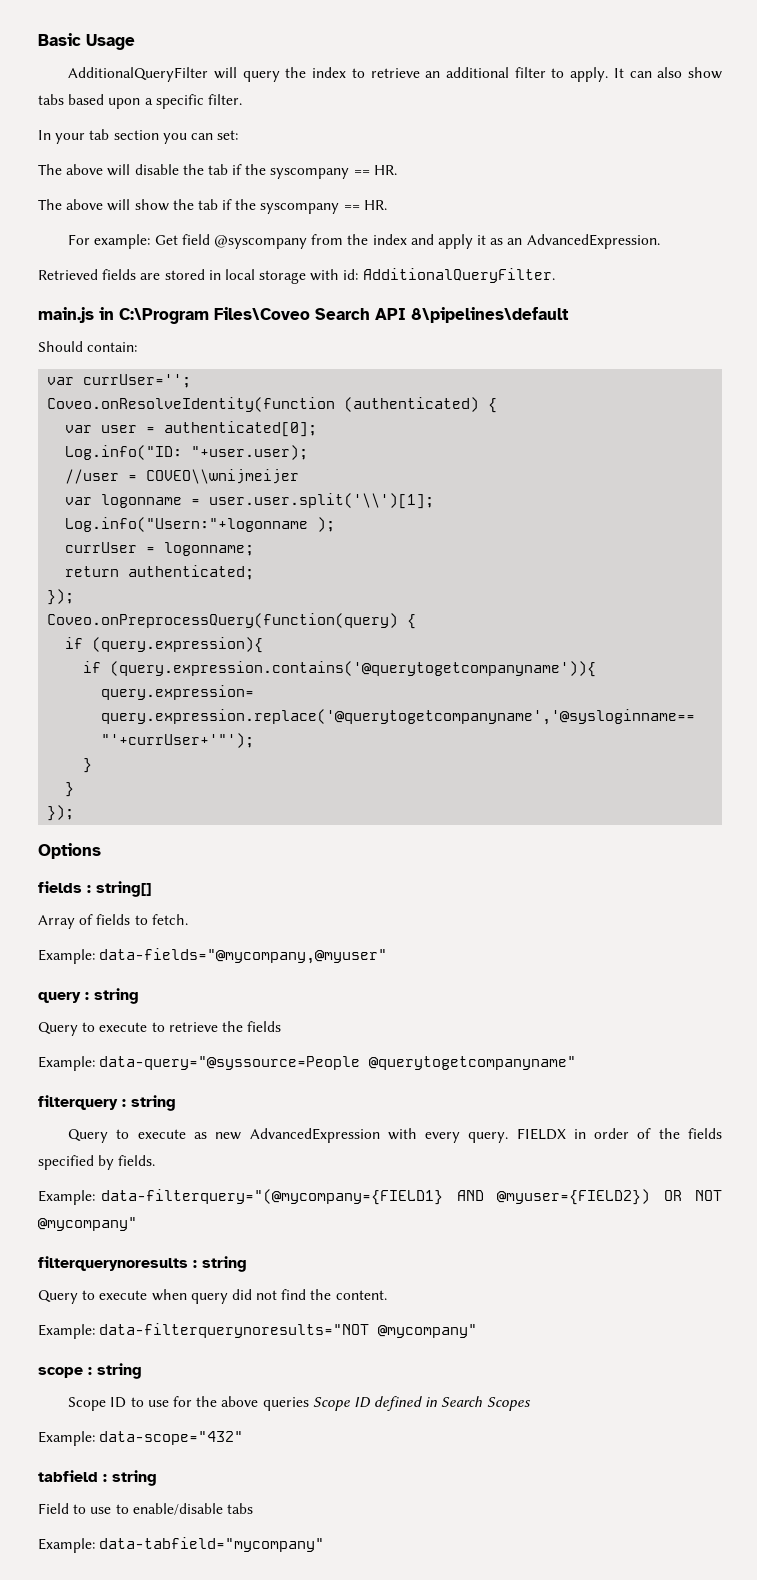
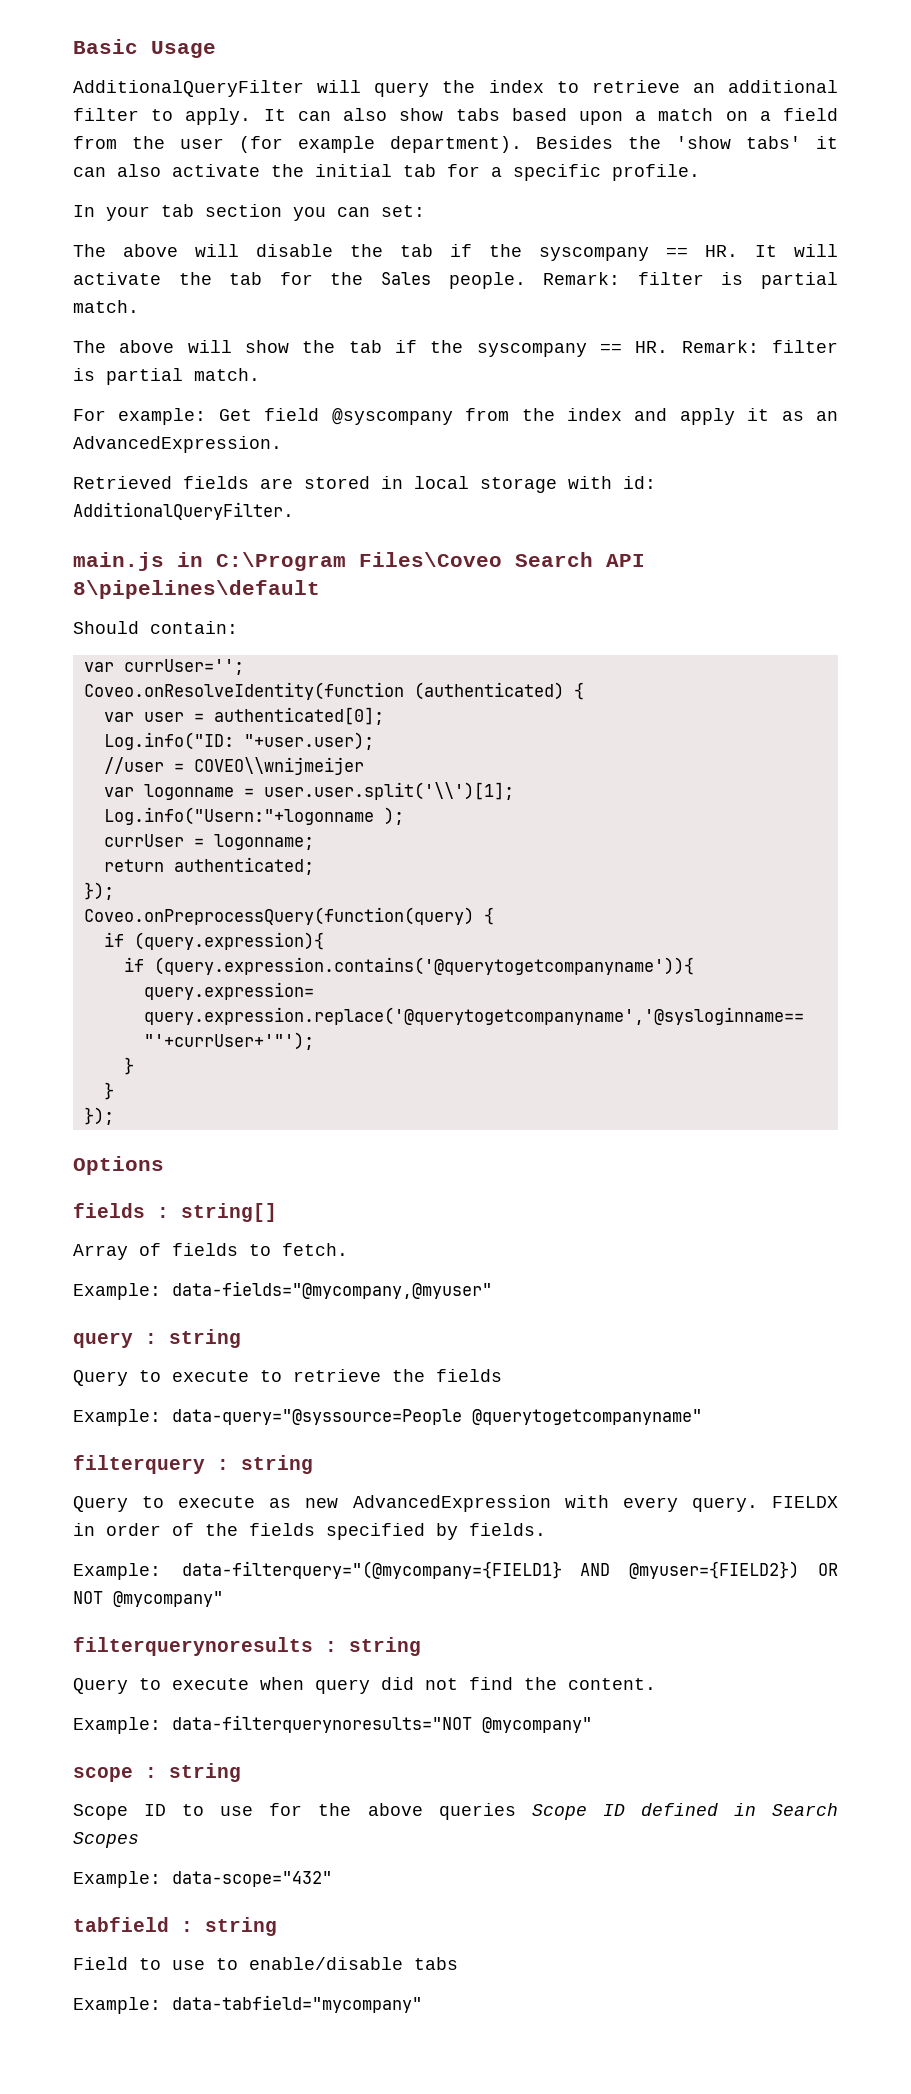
[155,94,242,109] specific filter. -> [658,108,838,121] [73,136,838,153] [73,164,700,181] match on a field from the user (for example department). Besides the 'show tabs' it can also activate the initial tab for a specific profile.
(397, 170) none -> [755,244,838,257] [73,272,839,289] [73,300,139,313] It will activate the tab for the Sales people. Remark: filter is partial match.
(387, 205) none -> [681,340,839,353] [73,368,260,385] Remark: filter is partial match.

